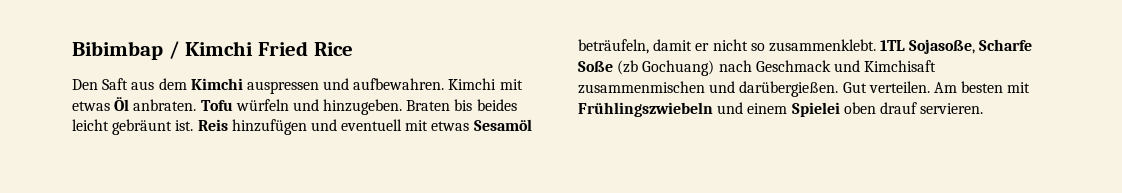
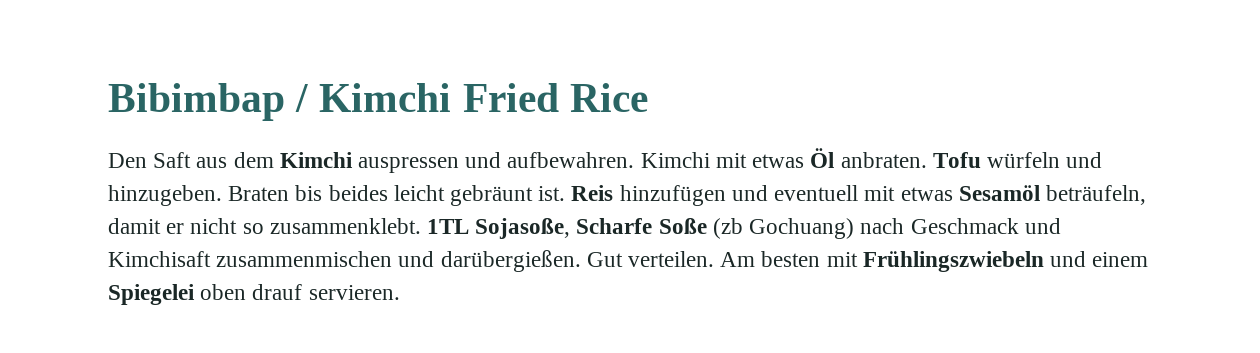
[791,102,840,117] Spielei -> [108,284,195,305] Spiegelei

